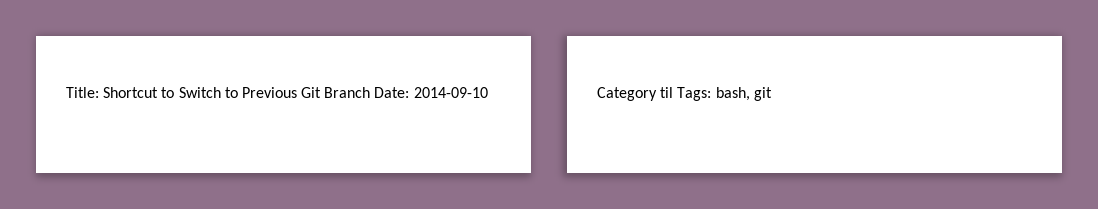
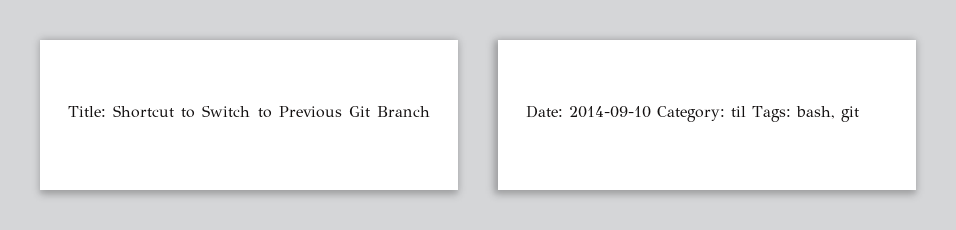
[597,87,657,101] Category -> [657,106,725,122] Category:

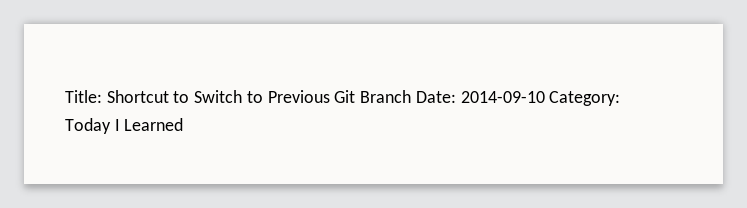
[731,106,859,122] til Tags: bash, git -> [65,118,184,134] Today I Learned

